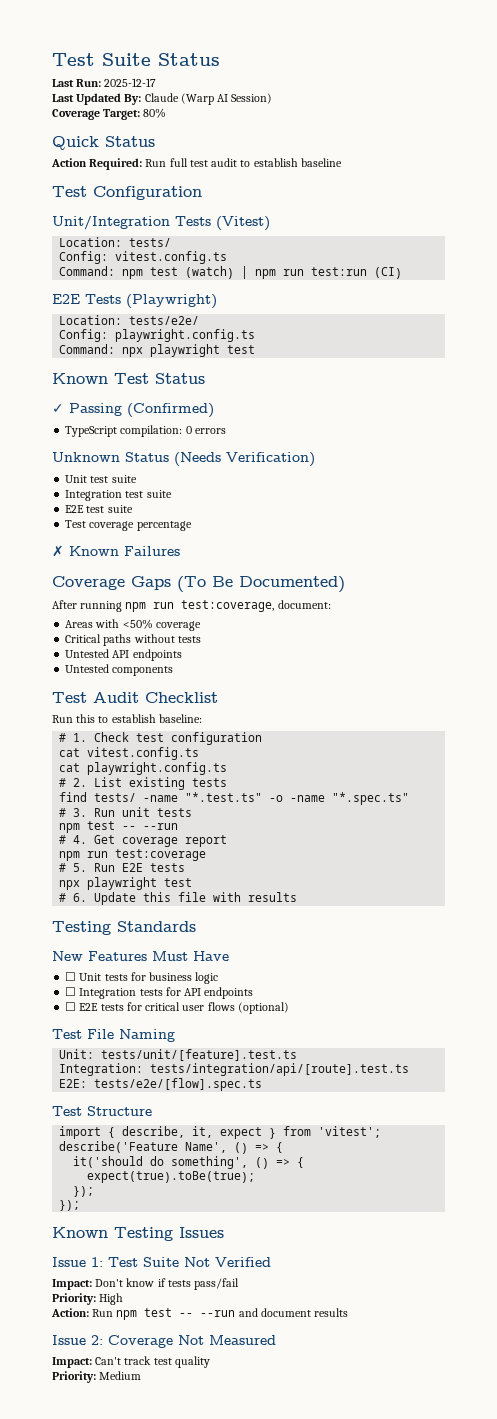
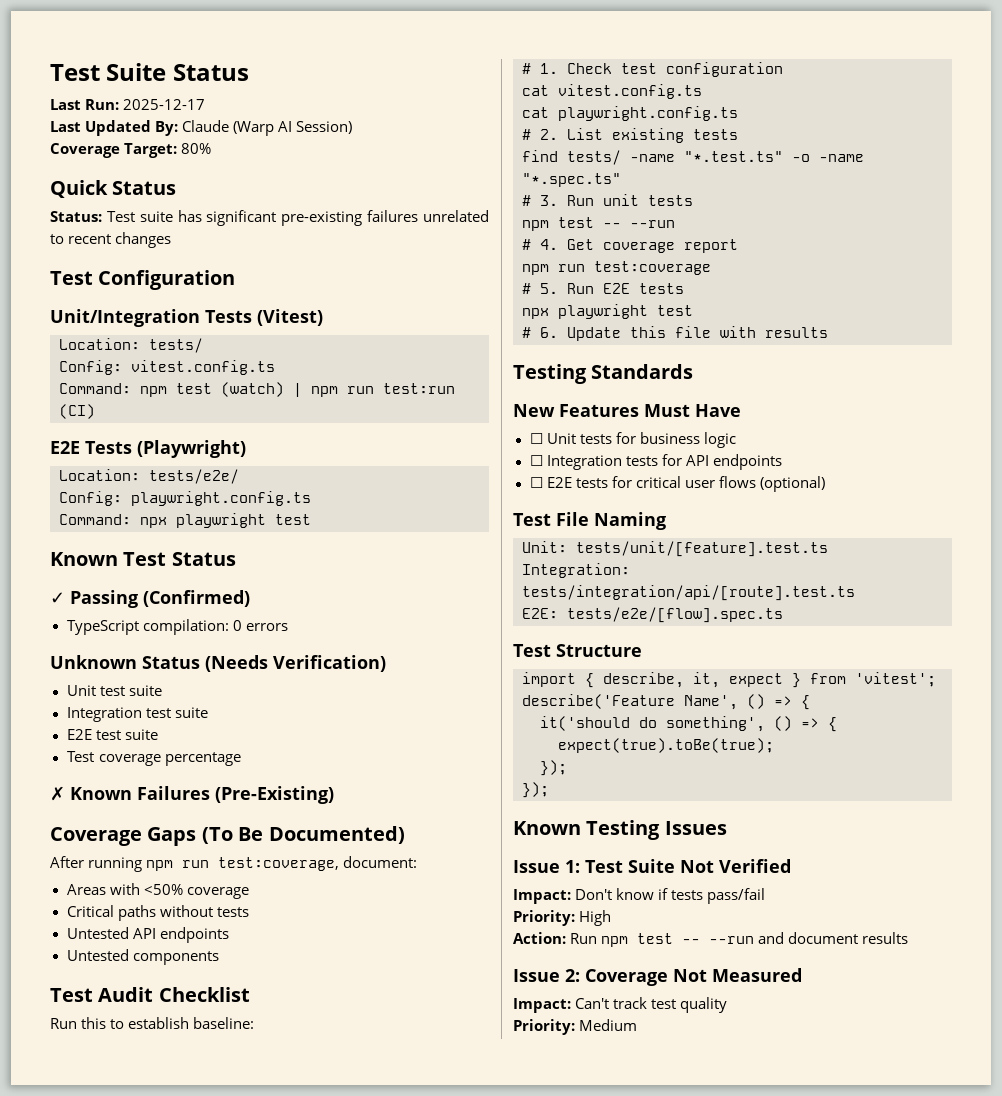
[51,158,342,170] Action Required: Run full test audit to establish baseline -> [50,210,489,226] [50,232,172,248] Status: Test suite has significant pre-existing failures unrelated to recent changes
(180, 551) none -> [215,786,334,804] (Pre-Existing)

